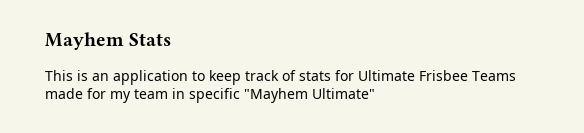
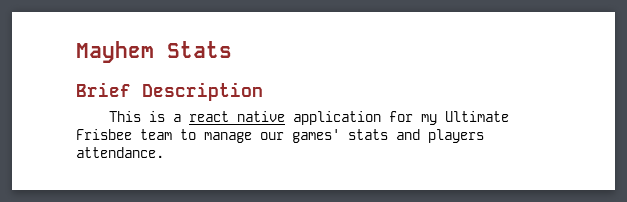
(172, 39) none -> [76,82,263,101] // Brief Description
[92,70,516,85] [45,88,375,103] an application to keep track of stats for Ultimate Frisbee Teams made for my team in specific "Mayhem Ultimate" -> [172,111,509,125] [76,129,484,143] [76,147,164,158] a react native application for my Ultimate Frisbee team to manage our games' stats and players attendance.

